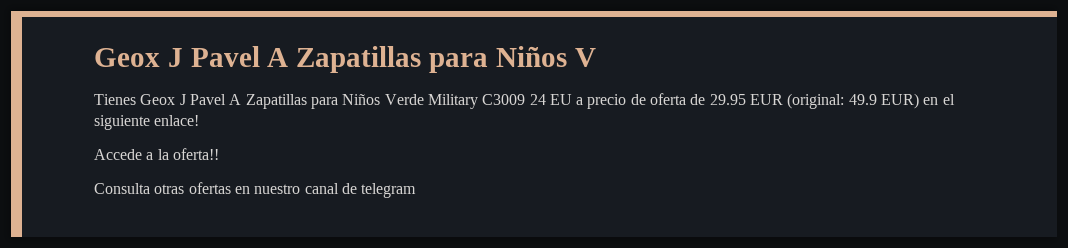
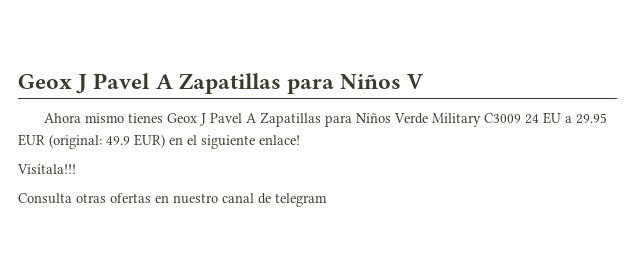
[94,94,136,105] Tienes -> [44,113,164,123] Ahora mismo tienes
[587,93,706,109] precio de oferta de -> (573, 119) none
[94,148,219,160] Accede a la oferta!! -> [17,163,76,174] Visítala!!!

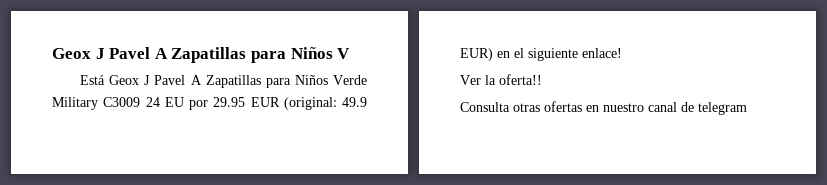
[44,113,164,123] Ahora mismo tienes -> [80,75,106,85] Está
[565,116,573,123] a -> [189,100,208,110] por
[17,163,76,174] Visítala!!! -> [460,74,542,85] Ver la oferta!!

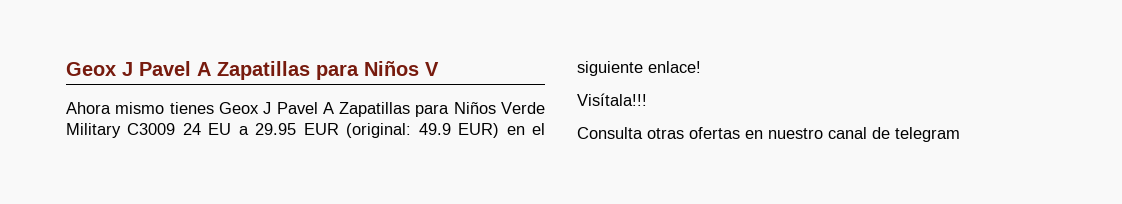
[80,75,106,85] Está -> [66,102,214,114] Ahora mismo tienes
[189,100,208,110] por -> [238,126,249,135] a
[460,74,542,85] Ver la oferta!! -> [577,93,647,106] Visítala!!!

